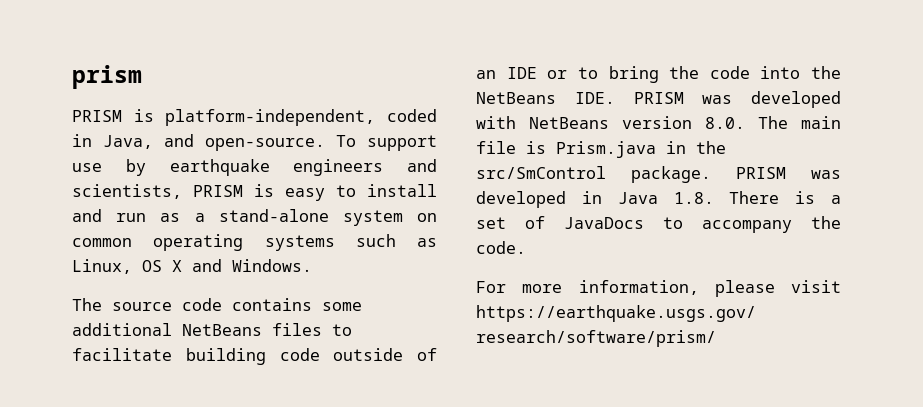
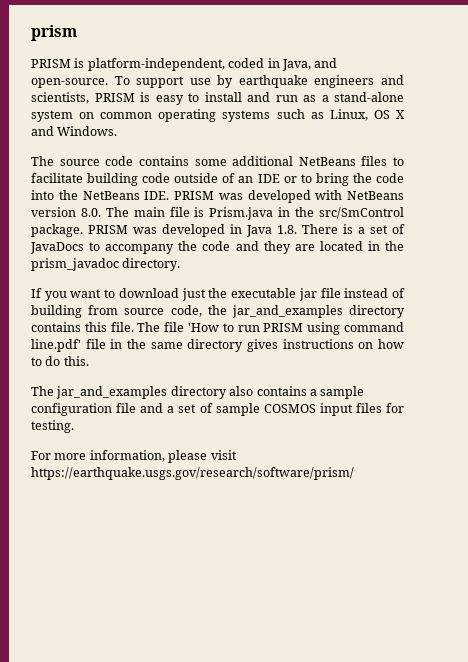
[476,241,526,254] code. -> [202,241,405,254] [31,258,181,271] [31,288,406,301] [31,305,405,318] [31,322,405,335] [31,339,404,352] [31,356,89,366] [31,386,365,399] [31,403,404,416] [31,420,74,433] code and they are located in the prism_javadoc directory. // If you want to download just the executable jar file instead of building from source code, the jar_and_examples directory contains this file. The file 'How to run PRISM using command line.pdf' file in the same directory gives instructions on how to do this. // The jar_and_examples directory also contains a sample configuration file and a set of sample COSMOS input files for testing.

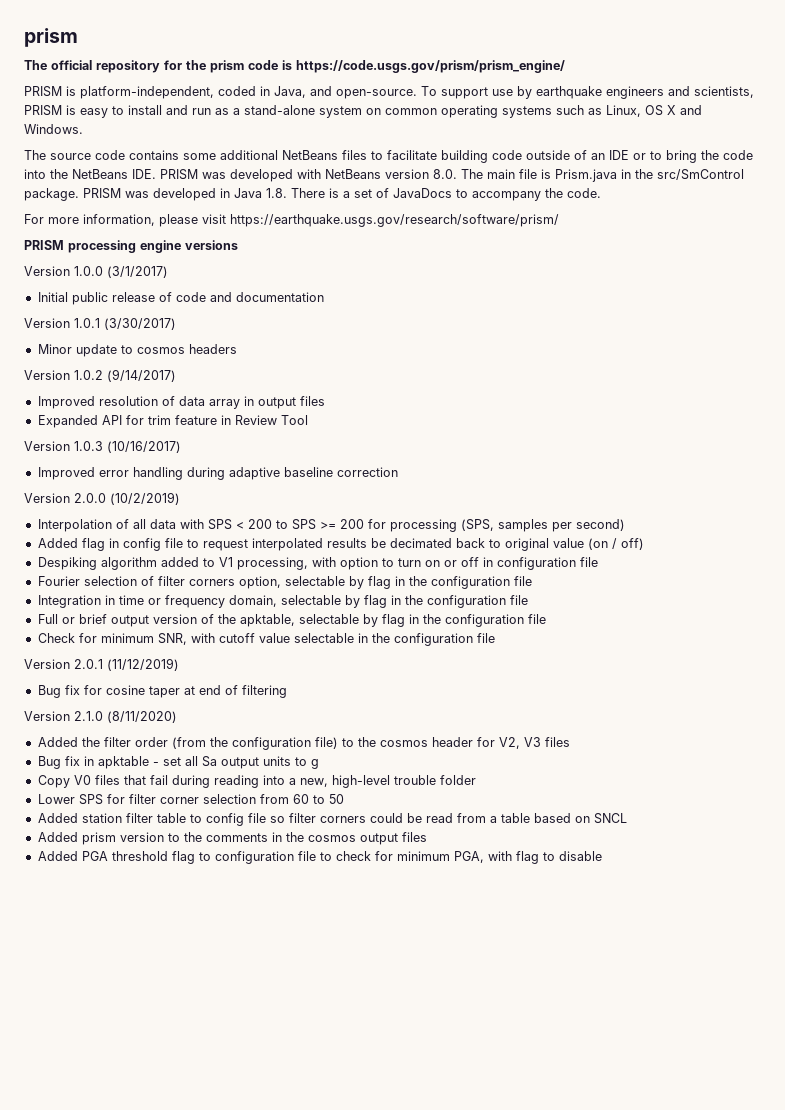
[31,25,77,41] prism -> [24,28,78,47] [24,60,565,73] prism // The official repository for the prism code is https://code.usgs.gov/prism/prism_engine/
[202,241,405,254] [31,258,181,271] [31,288,406,301] [31,305,405,318] [31,322,405,335] [31,339,404,352] [31,356,89,366] [31,386,365,399] [31,403,404,416] [31,420,74,433] code and they are located in the prism_javadoc directory. // If you want to download just the executable jar file instead of building from source code, the jar_and_examples directory contains this file. The file 'How to run PRISM using command line.pdf' file in the same directory gives instructions on how to do this. // The jar_and_examples directory also contains a sample configuration file and a set of sample COSMOS input files for testing. -> [567,188,601,198] code.
(354, 473) none -> [24,240,238,253] [24,266,168,278] [37,292,324,305] [24,318,176,330] [37,344,237,357] [24,369,176,382] [37,396,325,409] [37,415,308,428] [24,441,181,453] [37,467,398,480] [24,492,180,505] [37,519,625,532] [37,538,644,551] [37,557,598,570] [37,576,532,589] [37,595,528,608] [37,614,546,627] [37,633,495,646] [24,658,179,671] [37,685,287,698] [24,711,177,723] [37,737,570,750] [37,756,319,769] [37,775,476,788] [37,794,344,805] [37,813,627,826] [37,832,427,845] [37,851,602,864] // PRISM processing engine versions // Version 1.0.0 (3/1/2017) // Initial public release of code and documentation // Version 1.0.1 (3/30/2017) // Minor update to cosmos headers // Version 1.0.2 (9/14/2017) // Improved resolution of data array in output files // Expanded API for trim feature in Review Tool // Version 1.0.3 (10/16/2017) // Improved error handling during adaptive baseline correction // Version 2.0.0 (10/2/2019) // Interpolation of all data with SPS < 200 to SPS >= 200 for processing (SPS, samples per second) // Added flag in config file to request interpolated results be decimated back to original value (on / off) // Despiking algorithm added to V1 processing, with option to turn on or off in configuration file // Fourier selection of filter corners option, selectable by flag in the configuration file // Integration in time or frequency domain, selectable by flag in the configuration file // Full or brief output version of the apktable, selectable by flag in the configuration file // Check for minimum SNR, with cutoff value selectable in the configuration file // Version 2.0.1 (11/12/2019) // Bug fix for cosine taper at end of filtering // Version 2.1.0 (8/11/2020) // Added the filter order (from the configuration file) to the cosmos header for V2, V3 files // Bug fix in apktable - set all Sa output units to g // Copy V0 files that fail during reading into a new, high-level trouble folder // Lower SPS for filter corner selection from 60 to 50 // Added station filter table to config file so filter corners could be read from a table based on SNCL // Added prism version to the comments in the cosmos output files // Added PGA threshold flag to configuration file to check for minimum PGA, with flag to disable

